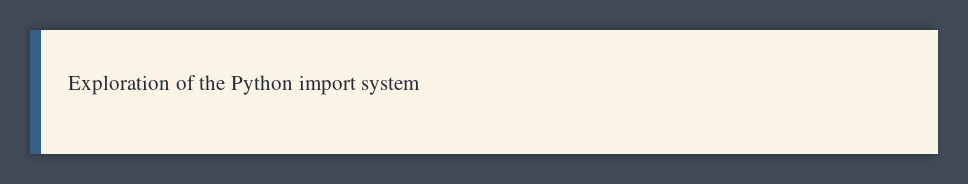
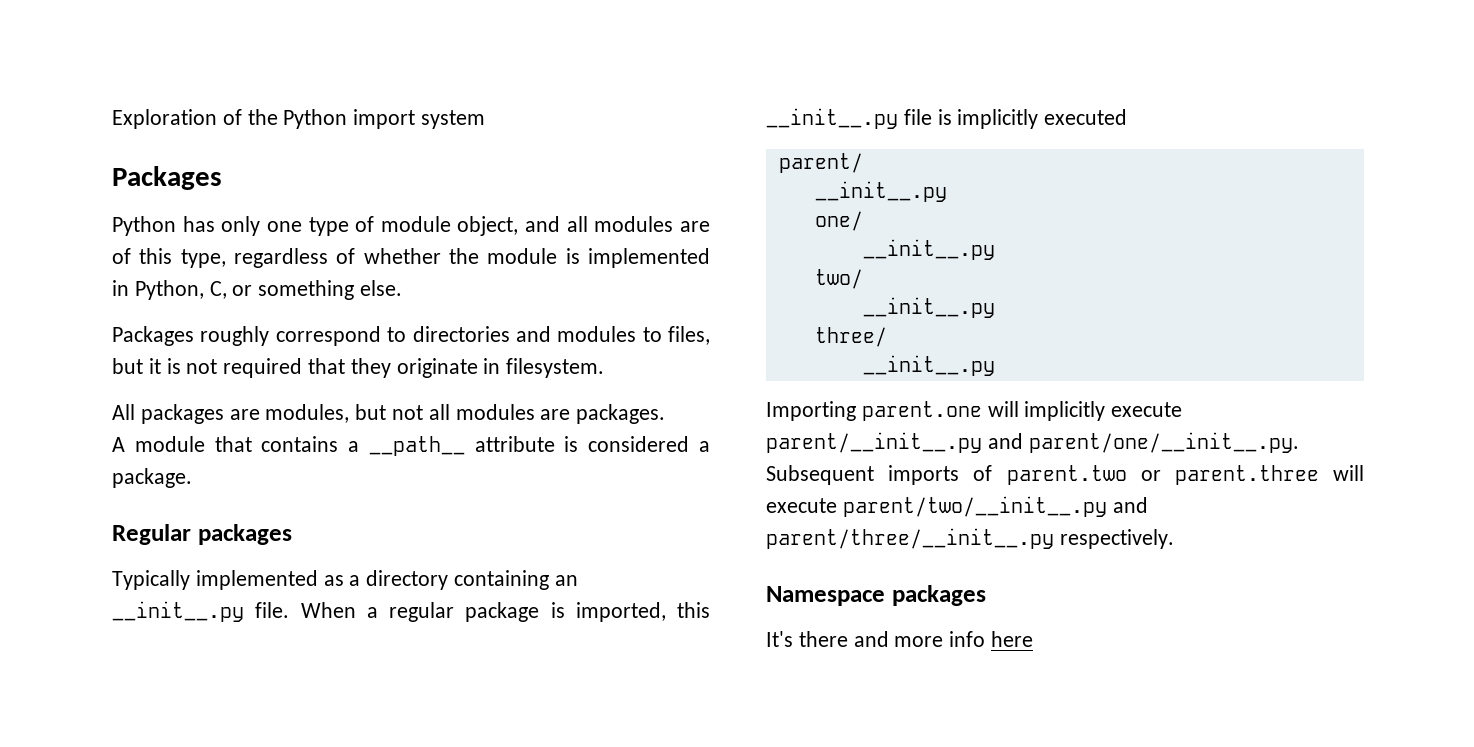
(421, 86) none -> [112,166,222,190] [112,216,710,236] [112,248,710,268] [112,280,403,300] [112,326,710,346] [112,358,605,378] [112,404,666,424] [112,436,710,456] [112,468,192,488] [112,524,292,545] [112,570,578,590] [112,601,710,622] [766,108,1128,129] [778,153,863,173] [814,181,947,202] [814,211,863,231] [862,239,995,260] [814,269,863,289] [862,297,995,318] [814,327,887,347] [862,355,995,376] [766,401,1183,421] [766,432,1299,453] [766,465,1364,485] [766,496,1148,517] [766,528,1174,549] [766,585,986,606] [766,631,1034,647] // Packages // Python has only one type of module object, and all modules are of this type, regardless of whether the module is implemented in Python, C, or something else. // Packages roughly correspond to directories and modules to files, but it is not required that they originate in filesystem. // All packages are modules, but not all modules are packages. // A module that contains a __path__ attribute is considered a package. // Regular packages // Typically implemented as a directory containing an __init__.py file. When a regular package is imported, this __init__.py file is implicitly executed // parent/ // __init__.py // one/ // __init__.py // two/ // __init__.py // three/ // __init__.py // Importing parent.one will implicitly execute parent/__init__.py and parent/one/__init__.py. Subsequent imports of parent.two or parent.three will execute parent/two/__init__.py and parent/three/__init__.py respectively. // Namespace packages // It's there and more info here

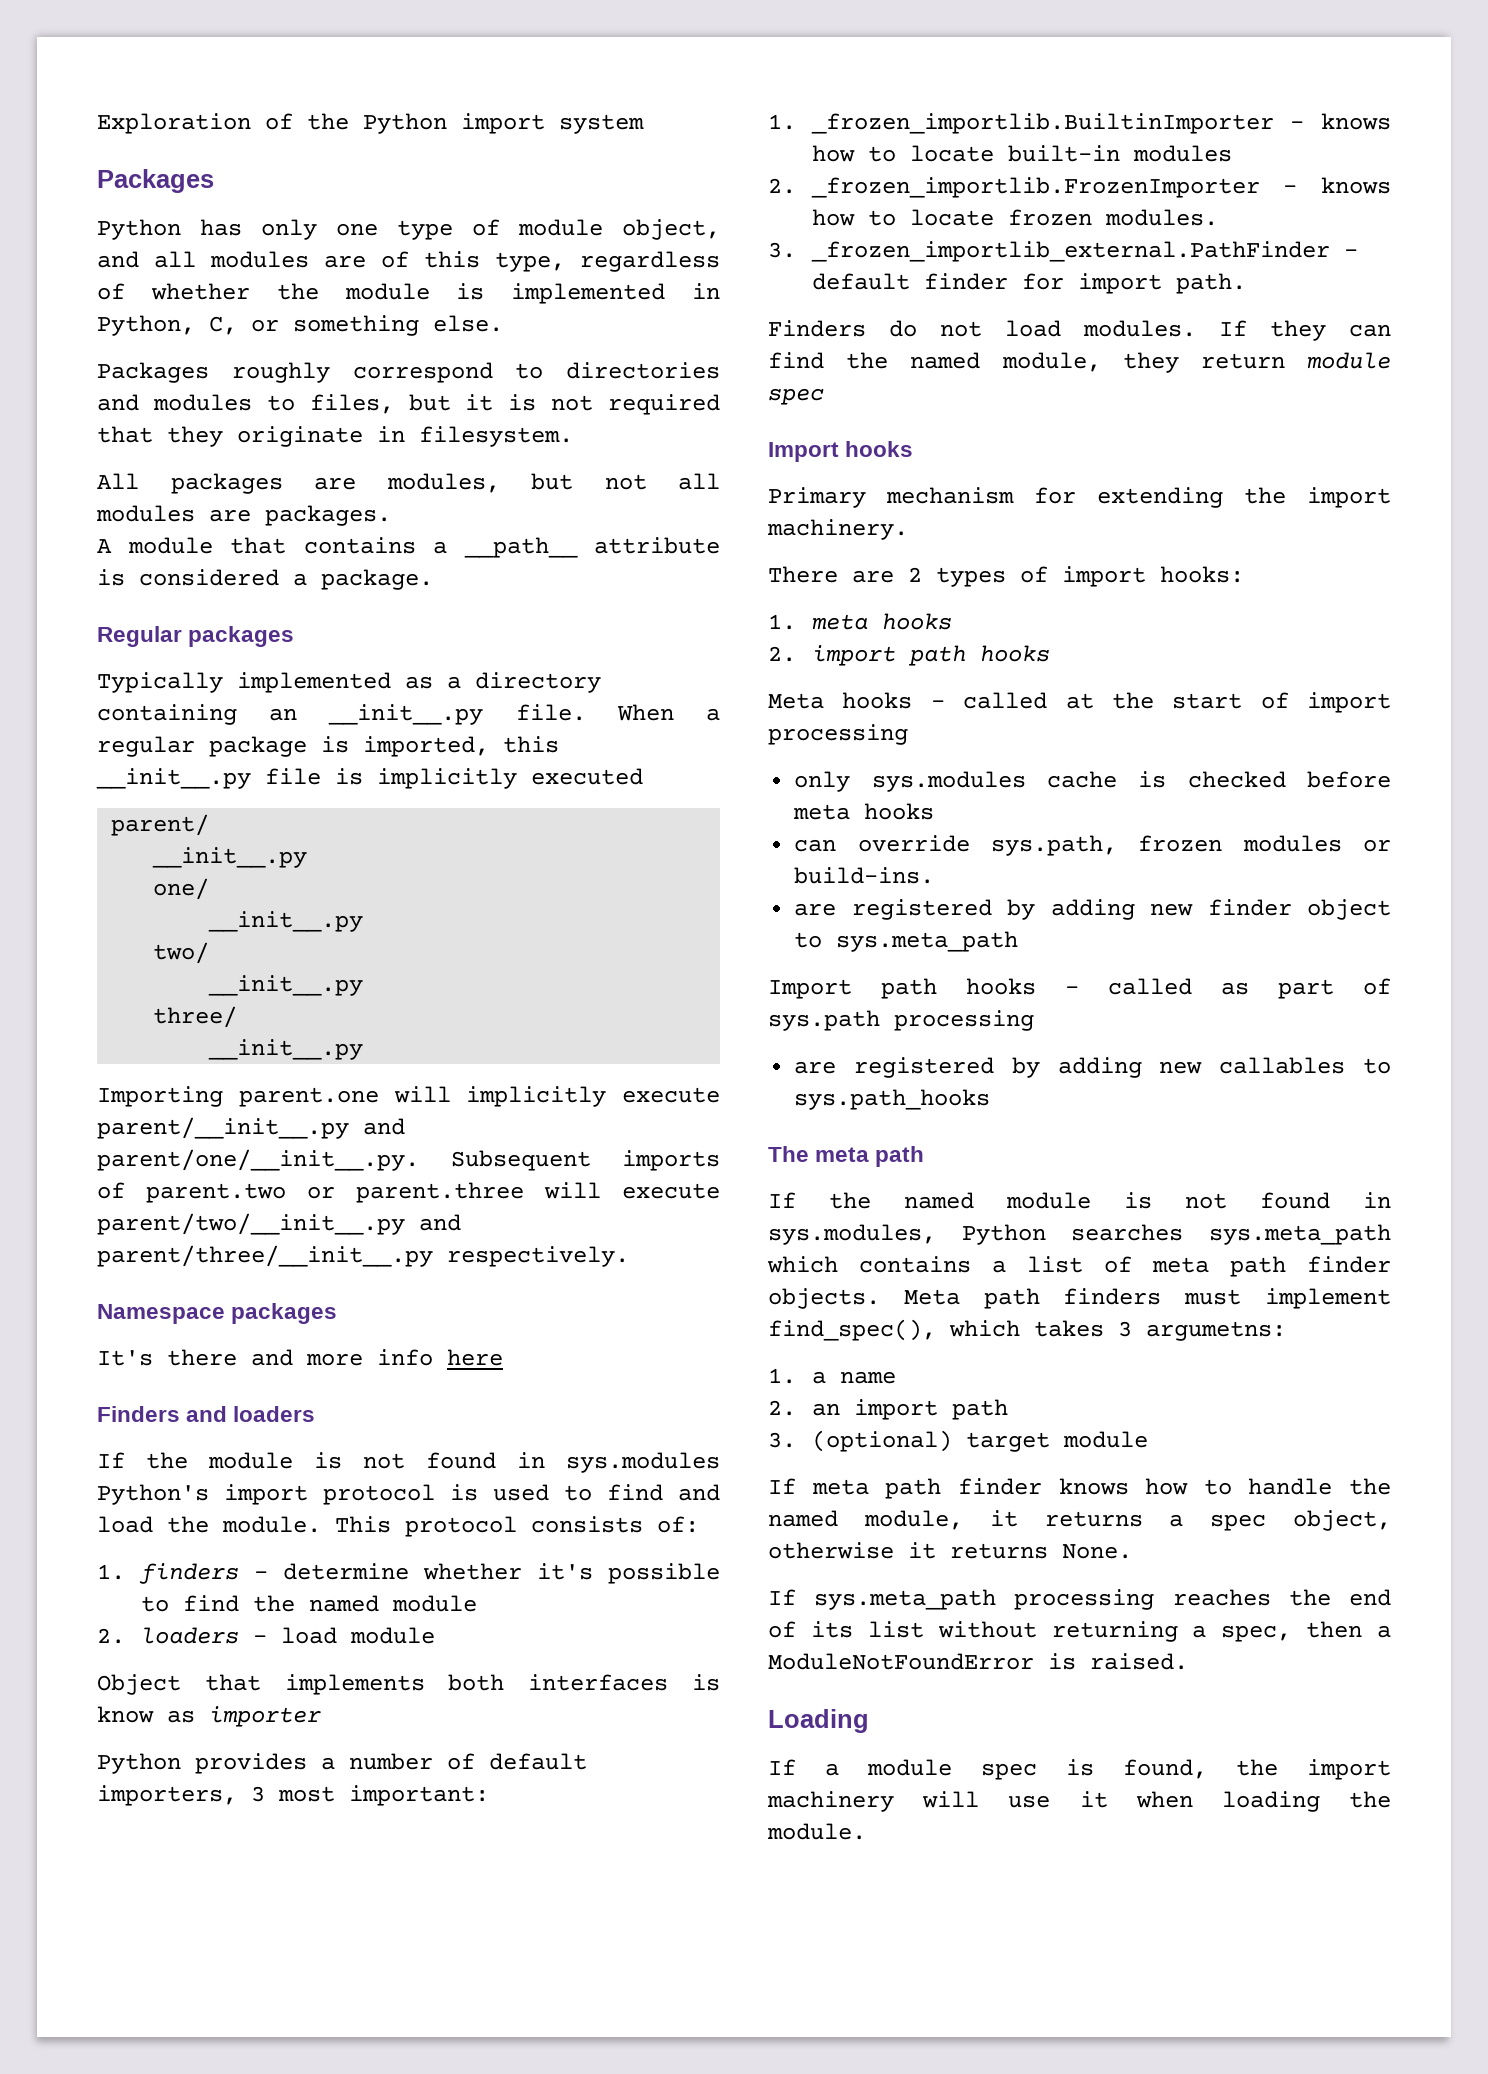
(1034, 639) none -> [97,1406,316,1422] [97,1452,720,1473] [97,1484,720,1505] [97,1516,699,1537] [97,1563,720,1584] [140,1595,477,1612] [97,1627,435,1644] [97,1674,720,1695] [97,1706,321,1727] [97,1753,587,1774] [97,1785,489,1806] [768,113,1391,134] [811,145,1232,162] [768,177,1391,198] [811,209,1218,226] [768,241,1358,262] [811,273,1246,294] [768,320,1391,341] [768,352,1391,373] [768,388,824,405] [768,441,914,462] [768,487,1391,508] [767,519,908,540] [768,566,1244,587] [768,613,952,630] [768,645,1050,666] [768,692,1391,713] [768,724,908,745] [794,771,1391,792] [793,803,935,820] [794,835,1391,856] [794,867,935,884] [794,899,1391,920] [794,931,1019,952] [768,978,1391,999] [768,1010,1034,1031] [794,1057,1391,1078] [794,1089,991,1110] [768,1146,925,1167] [768,1192,1391,1209] [768,1224,1391,1245] [767,1256,1391,1277] [768,1288,1391,1309] [768,1319,1286,1341] [768,1368,896,1384] [768,1399,1008,1420] [768,1430,1148,1452] [768,1478,1391,1499] [768,1510,1391,1531] [768,1542,1132,1559] [768,1589,1391,1610] [768,1621,1391,1642] [768,1653,1188,1670] [768,1709,869,1733] [768,1759,1391,1780] [767,1791,1391,1812] [767,1823,866,1840] // Finders and loaders // If the module is not found in sys.modules Python's import protocol is used to find and load the module. This protocol consists of: // 1. finders - determine whether it's possible to find the named module // 2. loaders - load module // Object that implements both interfaces is know as importer // Python provides a number of default importers, 3 most important: // 1. _frozen_importlib.BuiltinImporter - knows how to locate built-in modules // 2. _frozen_importlib.FrozenImporter - knows how to locate frozen modules. // 3. _frozen_importlib_external.PathFinder - default finder for import path. // Finders do not load modules. If they can find the named module, they return module spec // Import hooks // Primary mechanism for extending the import machinery. // There are 2 types of import hooks: // 1. meta hooks // 2. import path hooks // Meta hooks - called at the start of import processing // only sys.modules cache is checked before meta hooks // can override sys.path, frozen modules or build-ins. // are registered by adding new finder object to sys.meta_path // Import path hooks - called as part of sys.path processing // are registered by adding new callables to sys.path_hooks // The meta path // If the named module is not found in sys.modules, Python searches sys.meta_path which contains a list of meta path finder objects. Meta path finders must implement find_spec(), which takes 3 argumetns: // 1. a name // 2. an import path // 3. (optional) target module // If meta path finder knows how to handle the named module, it returns a spec object, otherwise it returns None. // If sys.meta_path processing reaches the end of its list without returning a spec, then a ModuleNotFoundError is raised. // Loading // If a module spec is found, the import machinery will use it when loading the module.

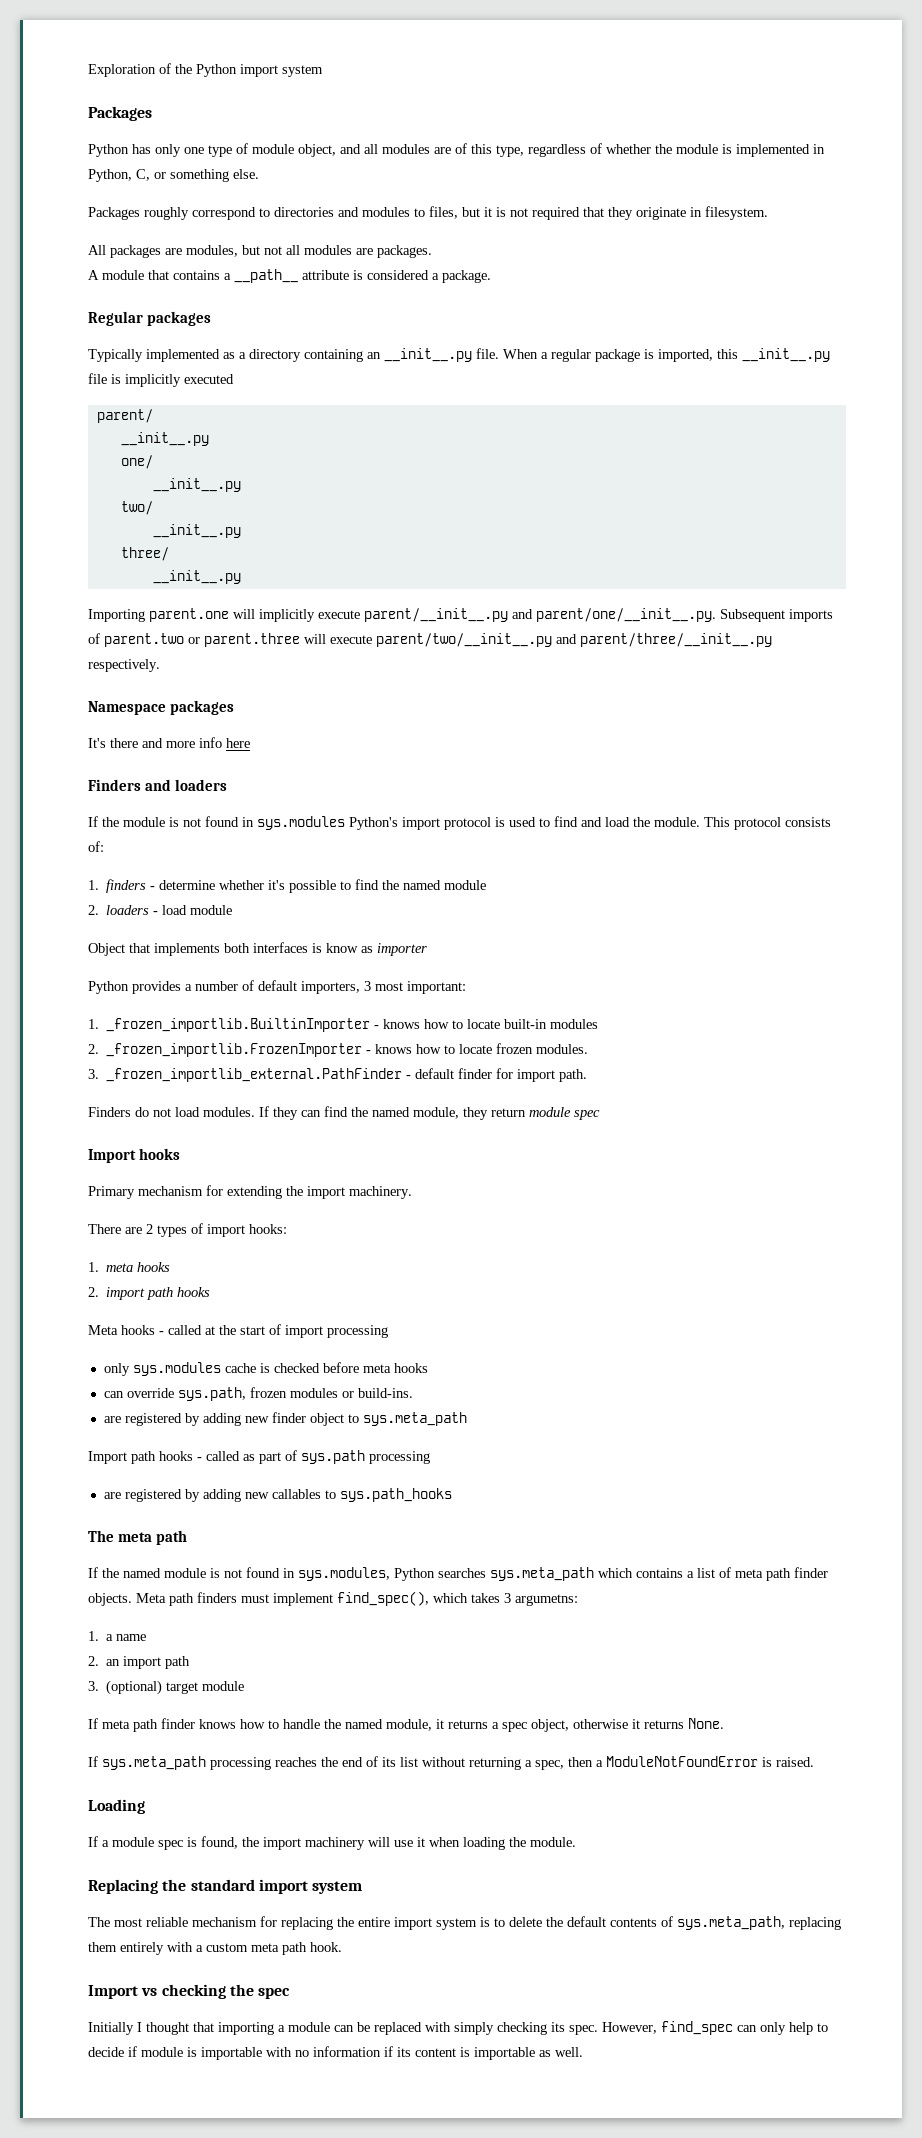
(866, 1831) none -> [88,1879,363,1894] [88,1916,841,1930] [88,1942,342,1955] [88,1984,291,1999] [88,2021,828,2035] [88,2046,583,2060] // Replacing the standard import system // The most reliable mechanism for replacing the entire import system is to delete the default contents of sys.meta_path, replacing them entirely with a custom meta path hook. // Import vs checking the spec // Initially I thought that importing a module can be replaced with simply checking its spec. However, find_spec can only help to decide if module is importable with no information if its content is importable as well.

